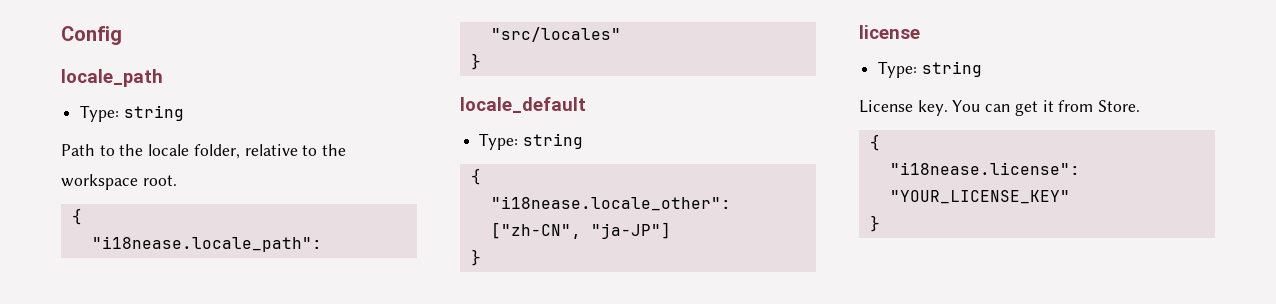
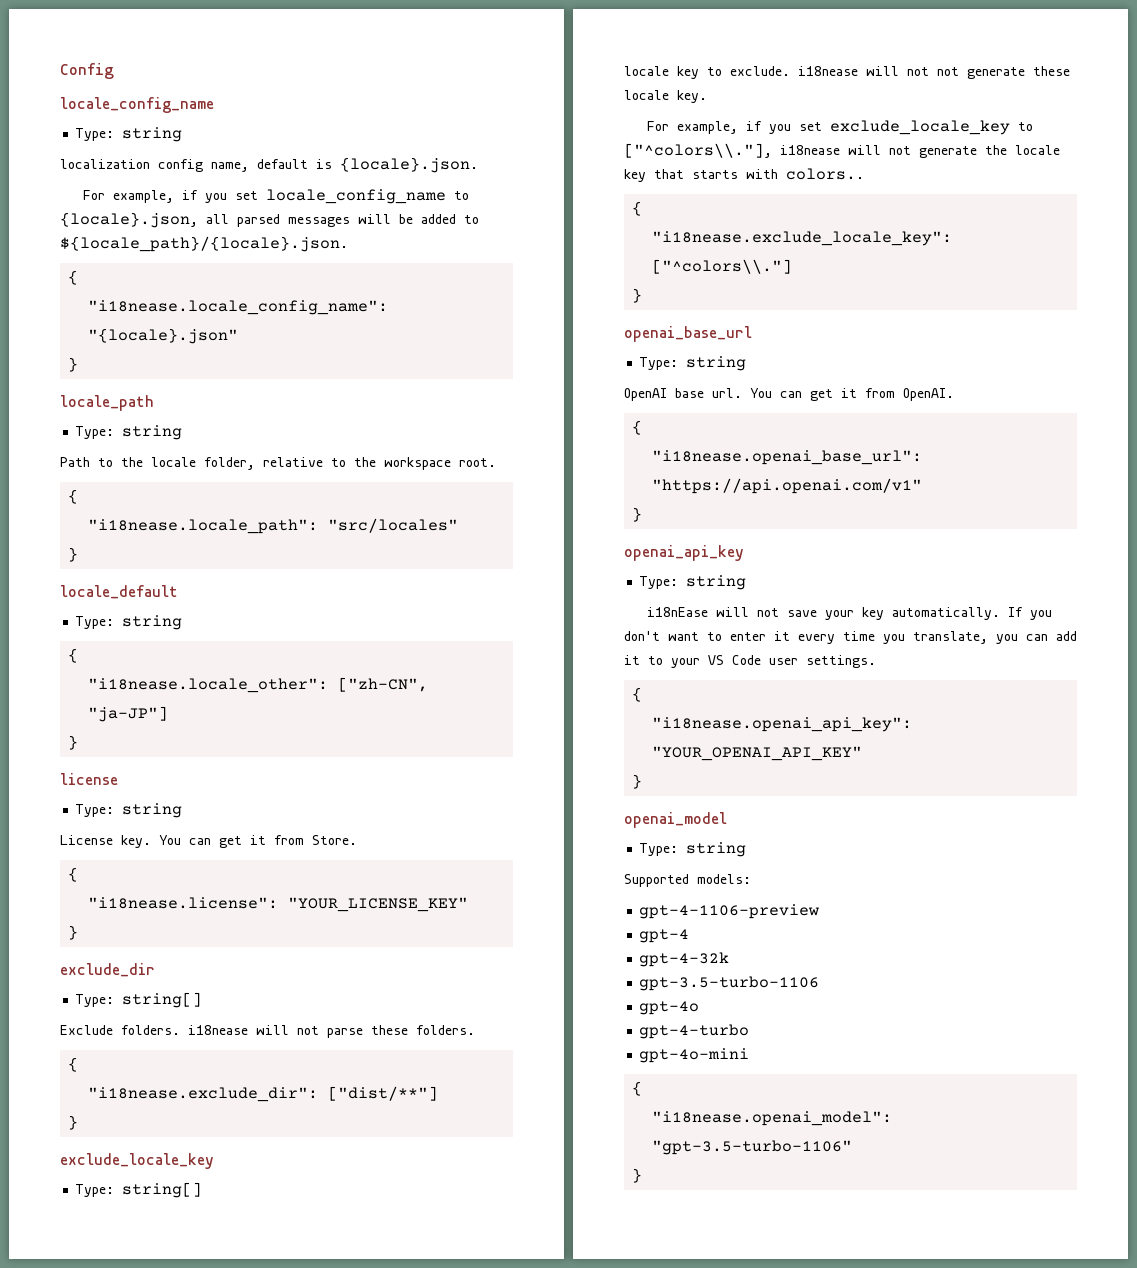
(122, 35) none -> [60,97,214,113] [75,127,183,142] [60,157,478,173] [82,189,469,204] [60,212,479,228] [60,236,348,252] [68,270,79,285] [88,300,389,315] [88,328,239,344] [68,357,79,372] // locale_config_name // Type: string // localization config name, default is {locale}.json. // For example, if you set locale_config_name to {locale}.json, all parsed messages will be added to ${locale_path}/{locale}.json. // { // "i18nease.locale_config_name": "{locale}.json" // }
(880, 223) none -> [60,963,155,977] [75,992,203,1008] [60,1025,475,1038] [68,1057,79,1072] [88,1086,439,1102] [68,1115,79,1130] [60,1153,214,1169] [75,1182,203,1198] [624,66,1070,79] [624,90,707,103] [646,120,1033,135] [624,143,1060,158] [624,168,864,182] [632,201,643,216] [652,231,953,246] [652,259,793,274] [632,288,643,303] [624,326,752,342] [639,356,747,371] [624,388,954,401] [632,420,643,435] [652,450,923,465] [652,478,923,494] [632,507,643,522] [624,545,744,561] [639,575,747,590] [646,607,1052,620] [624,631,1077,644] [624,655,876,668] [632,687,643,702] [652,717,913,732] [652,746,863,761] [632,774,643,789] [624,812,727,828] [639,842,747,857] [624,874,751,887] [639,904,820,919] [639,929,690,943] [639,952,730,967] [639,976,820,991] [639,1001,700,1015] [639,1024,750,1039] [639,1048,750,1063] [632,1081,643,1096] [652,1111,893,1126] [652,1140,853,1155] [632,1168,643,1183] // exclude_dir // Type: string[] // Exclude folders. i18nease will not parse these folders. // { // "i18nease.exclude_dir": ["dist/**"] // } // exclude_locale_key // Type: string[] // locale key to exclude. i18nease will not not generate these locale key. // For example, if you set exclude_locale_key to ["^colors\\."], i18nease will not generate the locale key that starts with colors.. // { // "i18nease.exclude_locale_key": ["^colors\\."] // } // openai_base_url // Type: string // OpenAI base url. You can get it from OpenAI. // { // "i18nease.openai_base_url": "https://api.openai.com/v1" // } // openai_api_key // Type: string // i18nEase will not save your key automatically. If you don't want to enter it every time you translate, you can add it to your VS Code user settings. // { // "i18nease.openai_api_key": "YOUR_OPENAI_API_KEY" // } // openai_model // Type: string // Supported models: // gpt-4-1106-preview // gpt-4 // gpt-4-32k // gpt-3.5-turbo-1106 // gpt-4o // gpt-4-turbo // gpt-4o-mini // { // "i18nease.openai_model": "gpt-3.5-turbo-1106" // }

